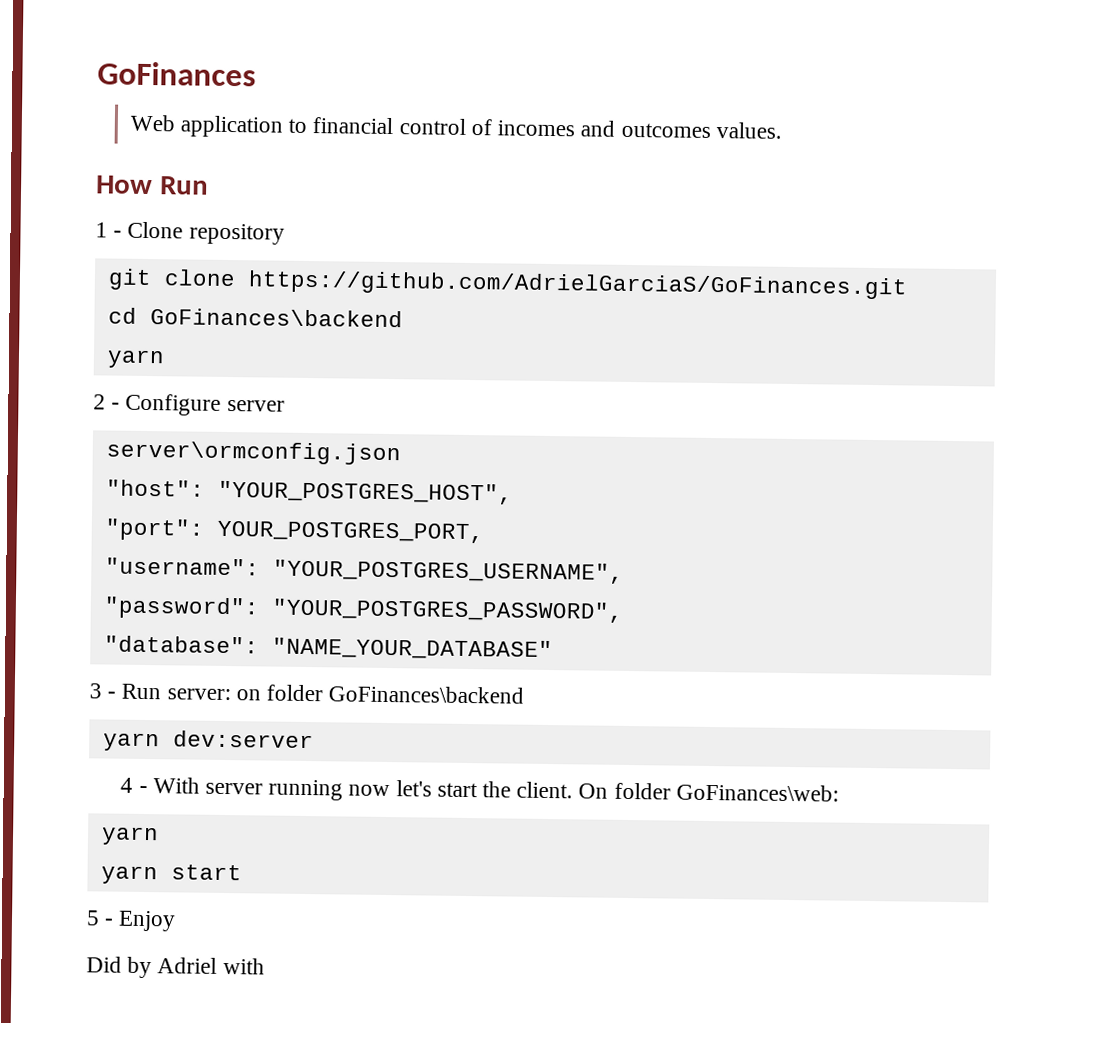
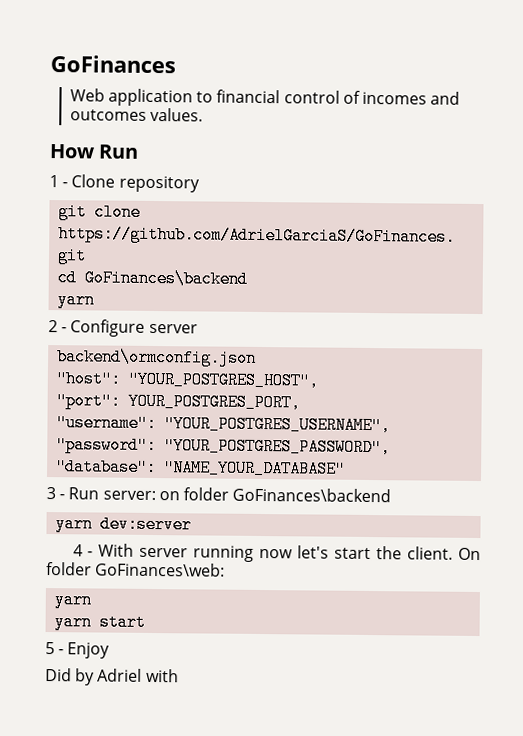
[105,440,401,466] server\ormconfig.json -> [57,348,258,367] backend\ormconfig.json

